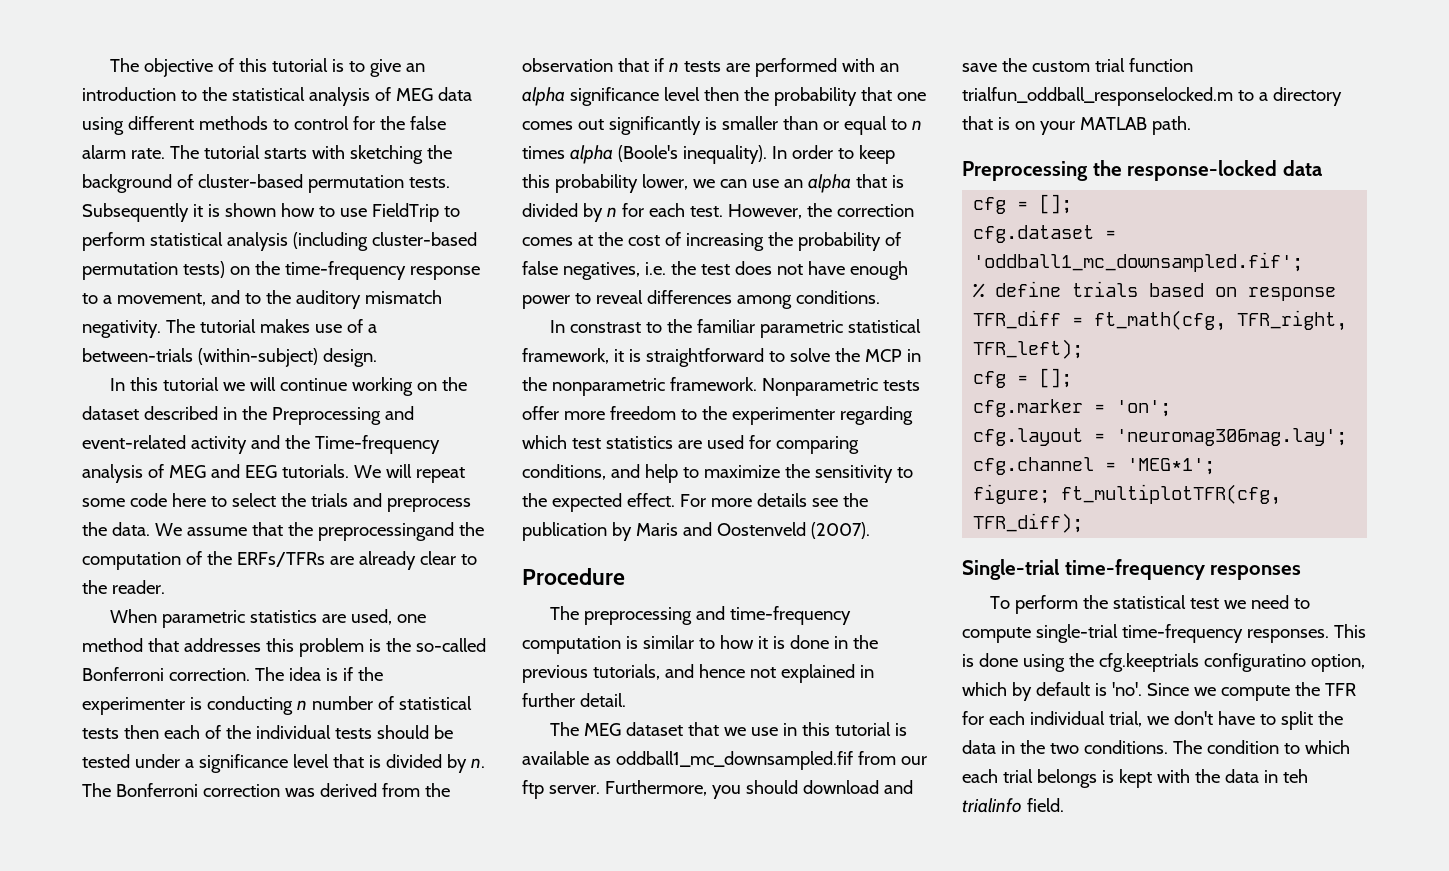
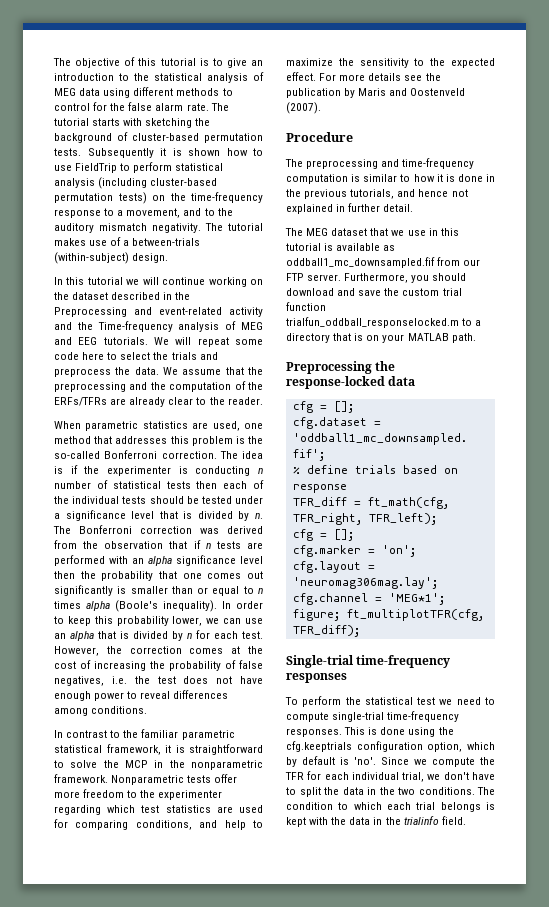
[317,522,454,541] preprocessingand -> [54,382,148,392] preprocessing and
[570,322,642,333] constrast -> [66,730,108,738] contrast
[522,780,544,799] ftp -> [286,273,304,281] FTP
[1203,653,1306,672] configuratino -> [356,741,423,752] configuration
[1282,769,1308,783] teh -> [385,817,401,825] the

